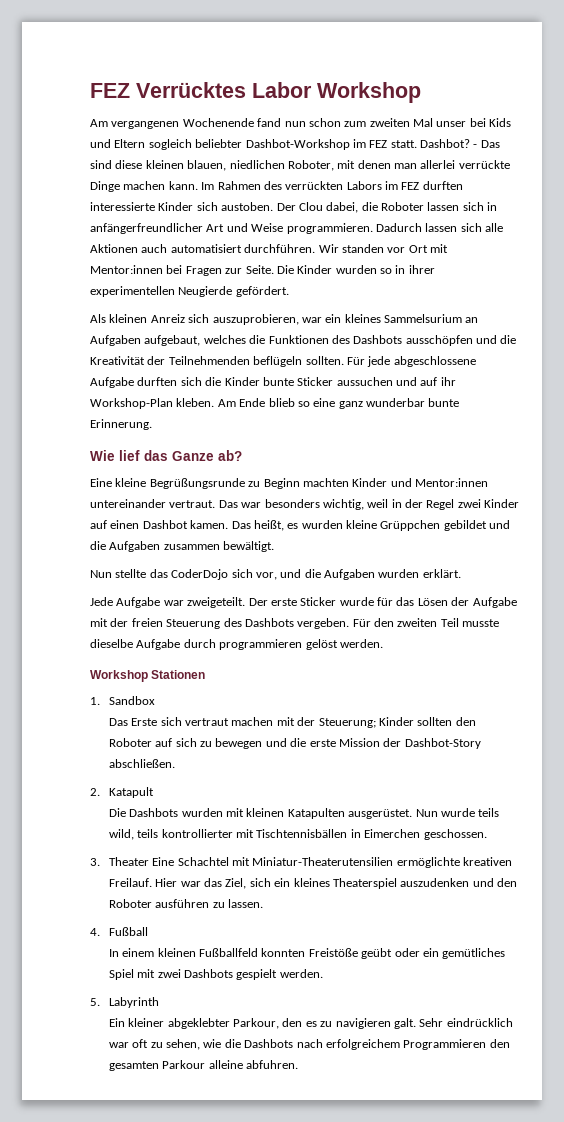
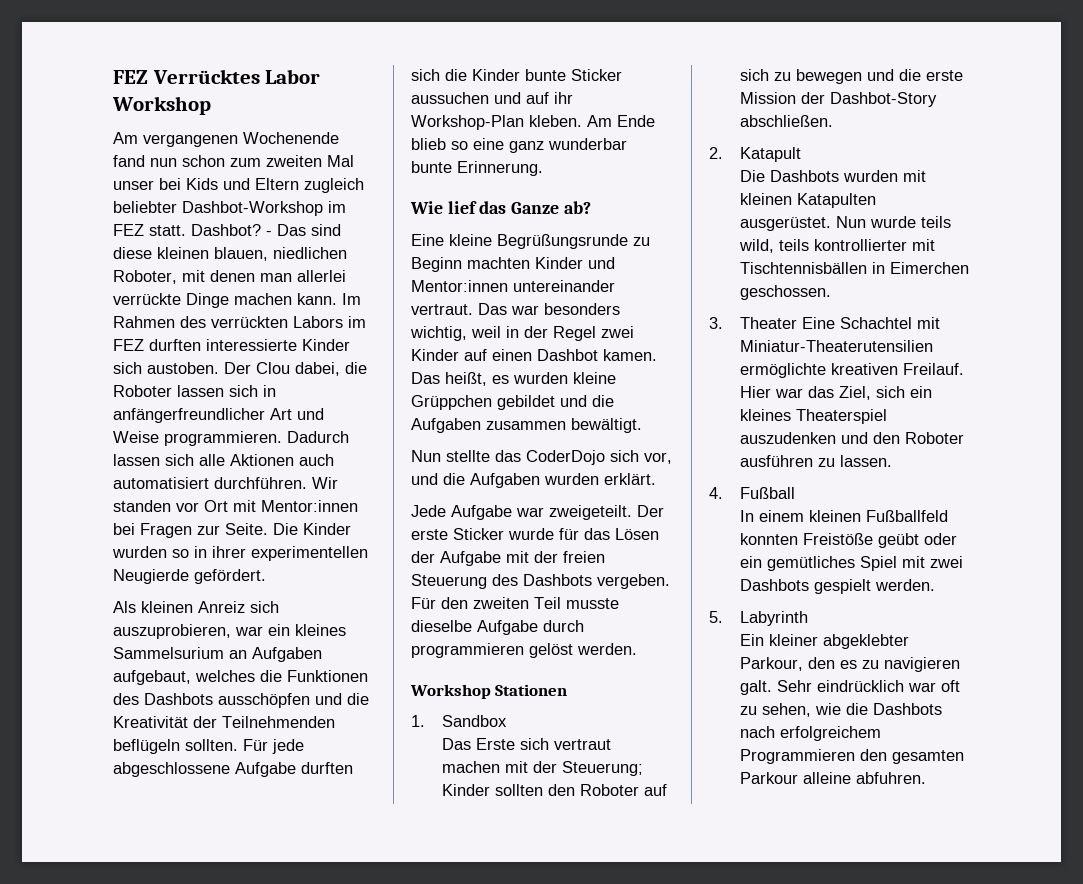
[148,139,192,150] sogleich -> [304,178,364,193] zugleich

